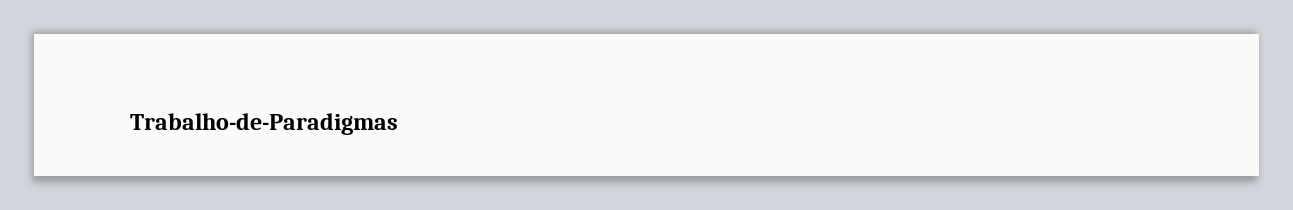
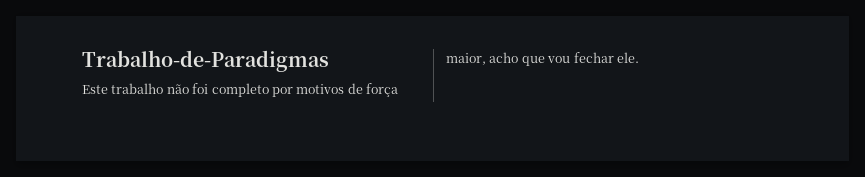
(398, 124) none -> [82,83,398,97] [446,52,639,66] // Este trabalho não foi completo por motivos de força maior, acho que vou fechar ele.

